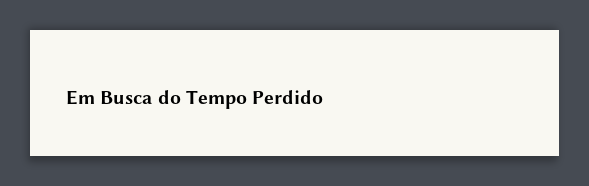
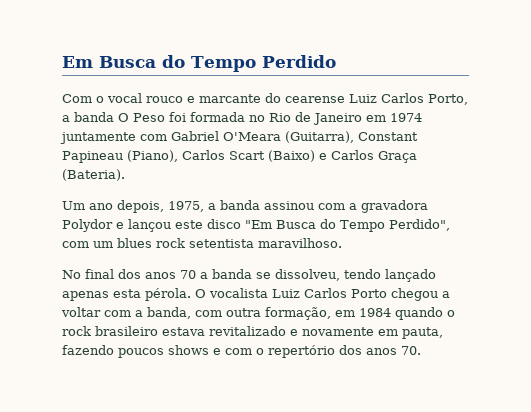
(324, 97) none -> [62,93,468,105] [62,112,422,125] [60,131,418,144] [62,150,417,163] [62,169,125,181] [62,200,428,213] [62,219,450,232] [62,238,342,248] [62,269,436,282] [62,288,450,301] [61,307,455,320] [62,326,443,339] [62,345,421,358] // Com o vocal rouco e marcante do cearense Luiz Carlos Porto, a banda O Peso foi formada no Rio de Janeiro em 1974 juntamente com Gabriel O'Meara (Guitarra), Constant Papineau (Piano), Carlos Scart (Baixo) e Carlos Graça (Bateria). // Um ano depois, 1975, a banda assinou com a gravadora Polydor e lançou este disco "Em Busca do Tempo Perdido", com um blues rock setentista maravilhoso. // No final dos anos 70 a banda se dissolveu, tendo lançado apenas esta pérola. O vocalista Luiz Carlos Porto chegou a voltar com a banda, com outra formação, em 1984 quando o rock brasileiro estava revitalizado e novamente em pauta, fazendo poucos shows e com o repertório dos anos 70.

